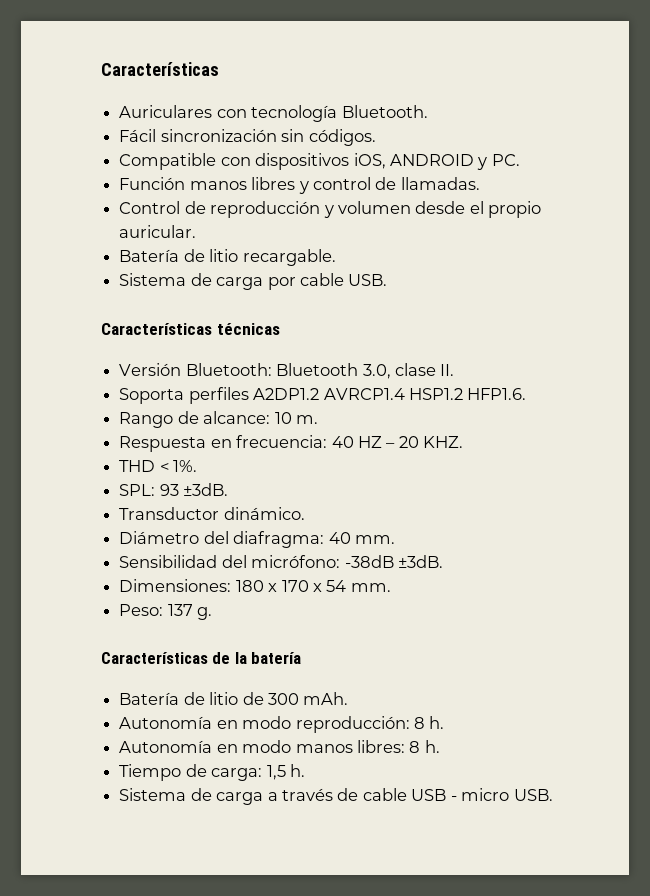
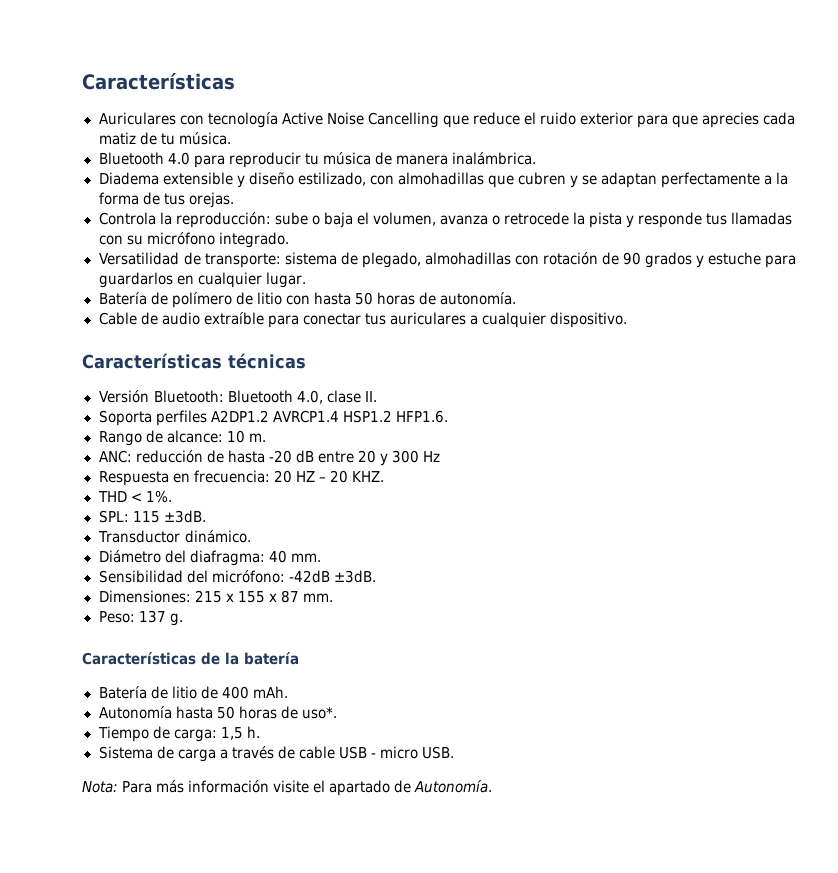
[341,105,428,118] [119,129,376,146] [119,153,520,170] [119,177,480,194] [119,201,542,218] [119,225,197,238] [119,249,336,266] [119,273,388,290] Bluetooth. // Fácil sincronización sin códigos. // Compatible con dispositivos iOS, ANDROID y PC. // Función manos libres y control de llamadas. // Control de reproducción y volumen desde el propio auricular. // Batería de litio recargable. // Sistema de carga por cable USB. -> [281,112,796,128] [98,132,231,145] [98,152,536,168] [98,172,789,188] [98,192,234,208] [98,212,793,228] [98,232,289,248] [98,252,797,268] [98,272,306,288] [98,292,517,308] [98,312,627,328] Active Noise Cancelling que reduce el ruido exterior para que aprecies cada matiz de tu música. // Bluetooth 4.0 para reproducir tu música de manera inalámbrica. // Diadema extensible y diseño estilizado, con almohadillas que cubren y se adaptan perfectamente a la forma de tus orejas. // Controla la reproducción: sube o baja el volumen, avanza o retrocede la pista y responde tus llamadas con su micrófono integrado. // Versatilidad de transporte: sistema de plegado, almohadillas con rotación de 90 grados y estuche para guardarlos en cualquier lugar. // Batería de polímero de litio con hasta 50 horas de autonomía. // Cable de audio extraíble para conectar tus auriculares a cualquier dispositivo.
[362,364,391,379] 3.0, -> [296,390,323,404] 4.0,
(318, 419) none -> [98,450,441,466] // ANC: reducción de hasta -20 dB entre 20 y 300 Hz
[331,436,354,448] 40 -> [273,470,292,483] 20
[159,484,179,496] 93 -> [132,511,160,523] 115
[344,555,394,568] -38dB -> [288,570,330,583] -42dB
[235,580,347,592] 180 x 170 x 54 -> [194,590,299,603] 215 x 155 x 87
[267,693,299,705] 300 -> [221,686,249,699] 400
[216,716,445,733] [119,740,440,753] en modo reproducción: 8 h. // Autonomía en modo manos libres: 8 h. -> [175,706,337,719] hasta 50 horas de uso*.
(553, 795) none -> [82,780,493,796] // Nota: Para más información visite el apartado de Autonomía.

